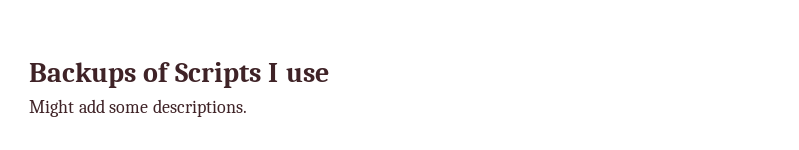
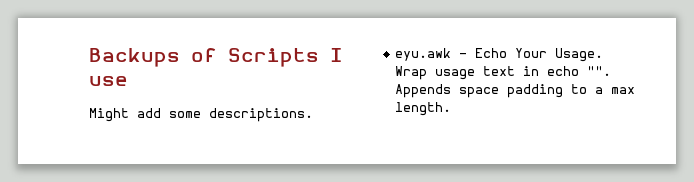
(248, 108) none -> [395,48,604,62] [395,66,612,80] [395,84,636,98] [395,102,452,116] // eyu.awk - Echo Your Usage. Wrap usage text in echo "". Appends space padding to a max length.

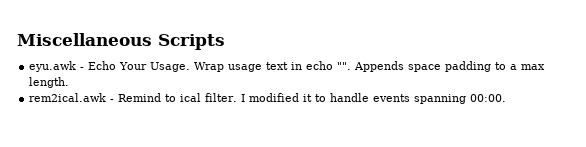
[89,48,217,67] Backups of -> [17,33,152,46] Miscellaneous
[330,48,343,62] [89,76,128,86] [89,108,313,122] I use // Might add some descriptions. -> (225, 42) none
(452, 109) none -> [29,93,507,104] // rem2ical.awk - Remind to ical filter. I modified it to handle events spanning 00:00.

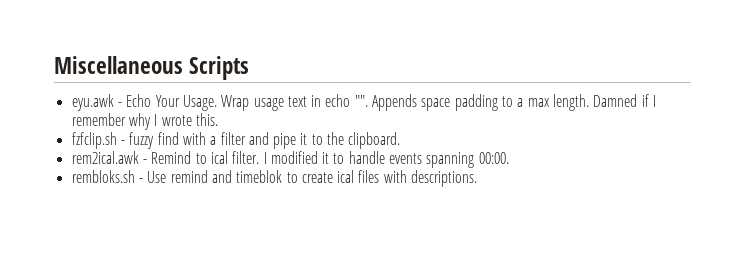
(70, 82) none -> [593,94,656,107] [71,113,218,130] [71,132,401,149] Damned if I remember why I wrote this. // fzfclip.sh - fuzzy find with a filter and pipe it to the clipboard.
(507, 98) none -> [71,170,478,187] // rembloks.sh - Use remind and timeblok to create ical files with descriptions.

